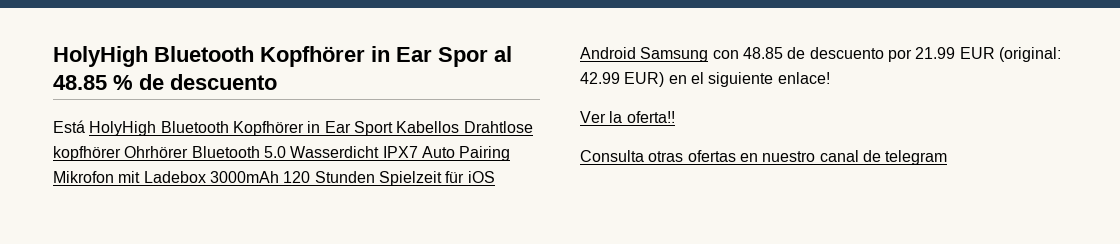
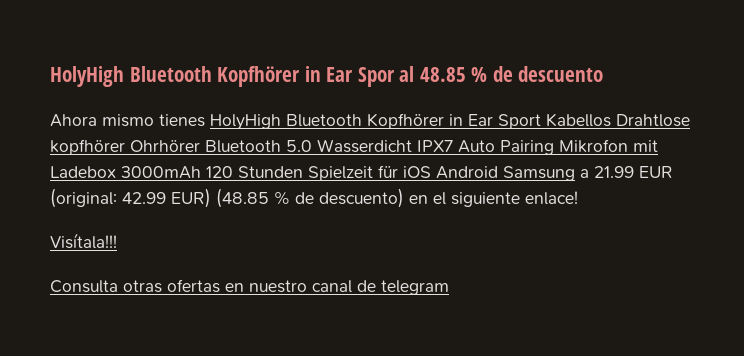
[53,120,85,133] Está -> [50,114,205,127] Ahora mismo tienes
[712,47,912,62] con 48.85 de descuento por -> [580,169,589,178] a
(665, 79) none -> [216,188,404,208] (48.85 % de descuento)
[580,111,675,123] Ver la oferta!! -> [50,233,117,249] Visítala!!!

